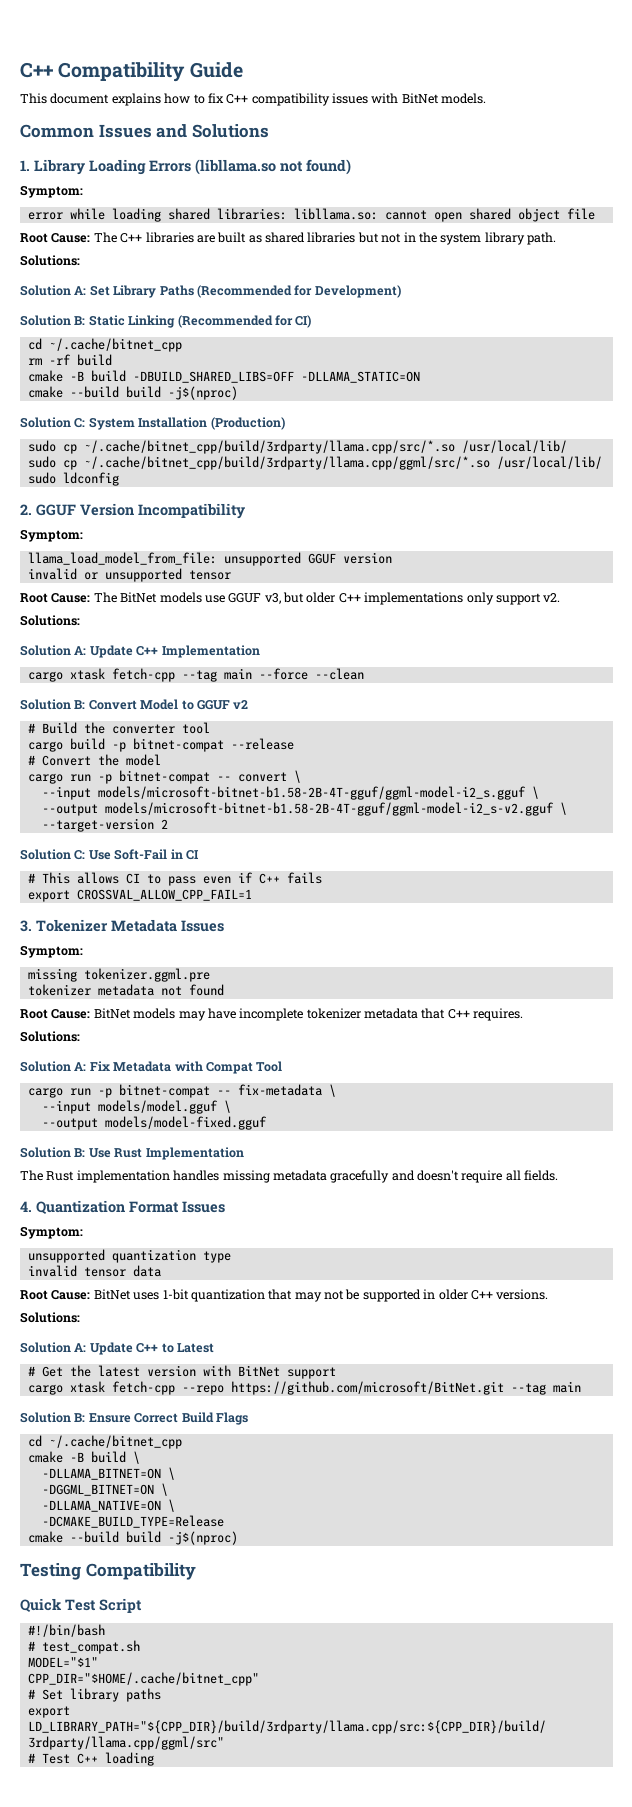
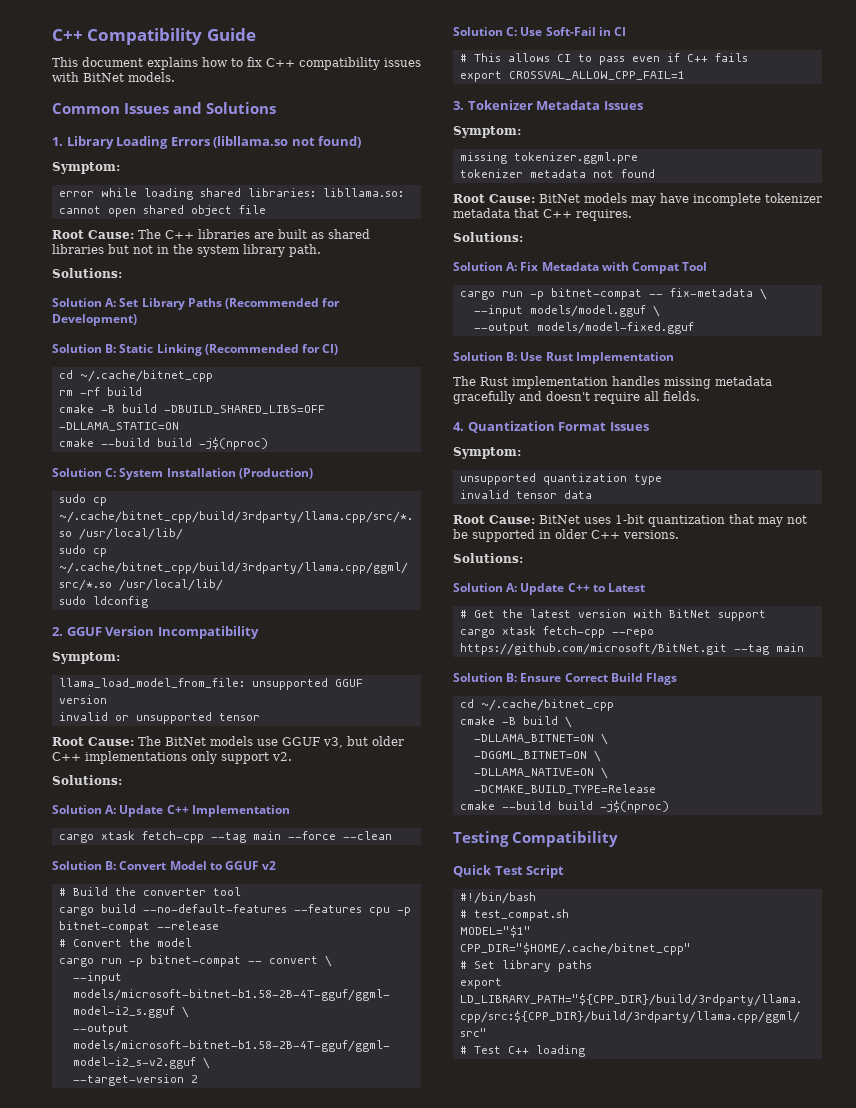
(105, 744) none -> [142,904,390,916] --no-default-features --features cpu

